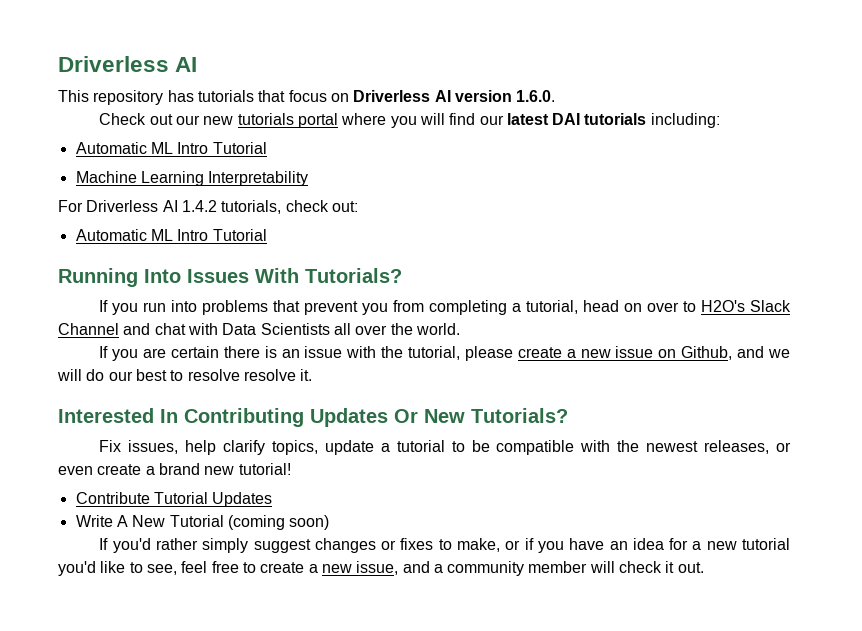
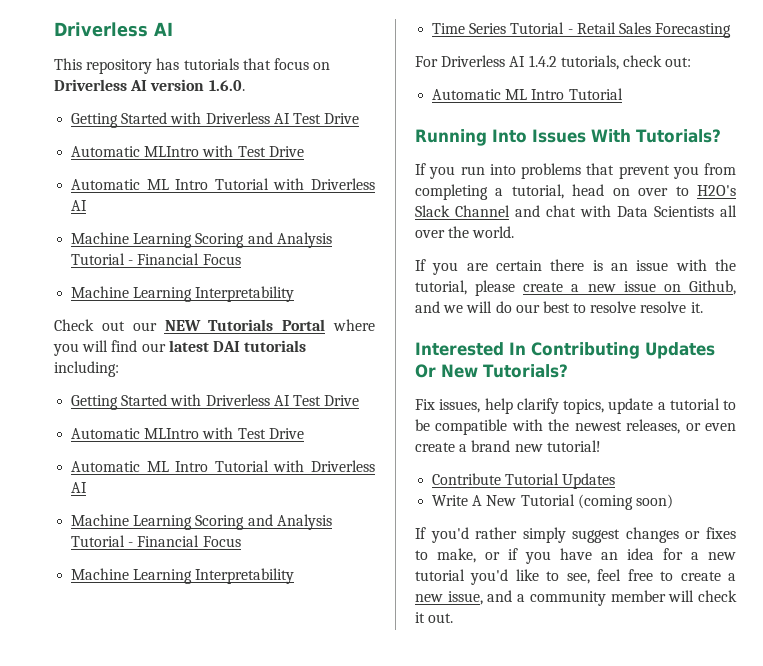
(556, 96) none -> [71,112,360,128] [71,145,304,157] [71,178,375,190] [71,200,88,211] [71,232,332,248] [71,253,241,265] [71,286,295,302] // Getting Started with Driverless AI Test Drive // Automatic MLIntro with Test Drive // Automatic ML Intro Tutorial with Driverless AI // Machine Learning Scoring and Analysis Tutorial - Financial Focus // Machine Learning Interpretability
[203,113,338,128] new tutorials portal -> [164,319,326,331] NEW Tutorials Portal
[75,142,267,154] [75,171,309,186] Automatic ML Intro Tutorial // Machine Learning Interpretability -> [71,394,360,410] [71,427,304,439] [71,460,375,472] [71,482,88,493] [71,514,332,530] [71,535,241,547] [71,568,295,584] [432,22,732,38] Getting Started with Driverless AI Test Drive // Automatic MLIntro with Test Drive // Automatic ML Intro Tutorial with Driverless AI // Machine Learning Scoring and Analysis Tutorial - Financial Focus // Machine Learning Interpretability // Time Series Tutorial - Retail Sales Forecasting

